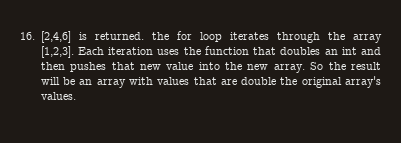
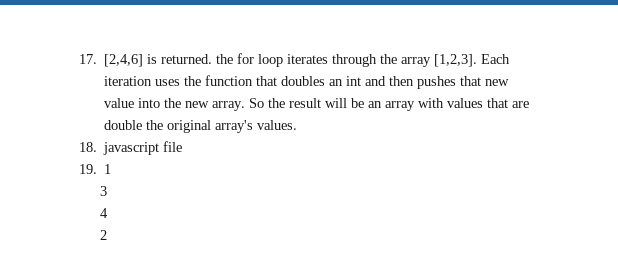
[20,32,35,40] 16. -> [79,54,97,64] 17.
(76, 96) none -> [79,141,183,155] [79,164,112,174] [100,186,108,196] [100,208,109,218] [100,230,108,240] // 18. javascript file // 19. 1 // 3 // 4 // 2

